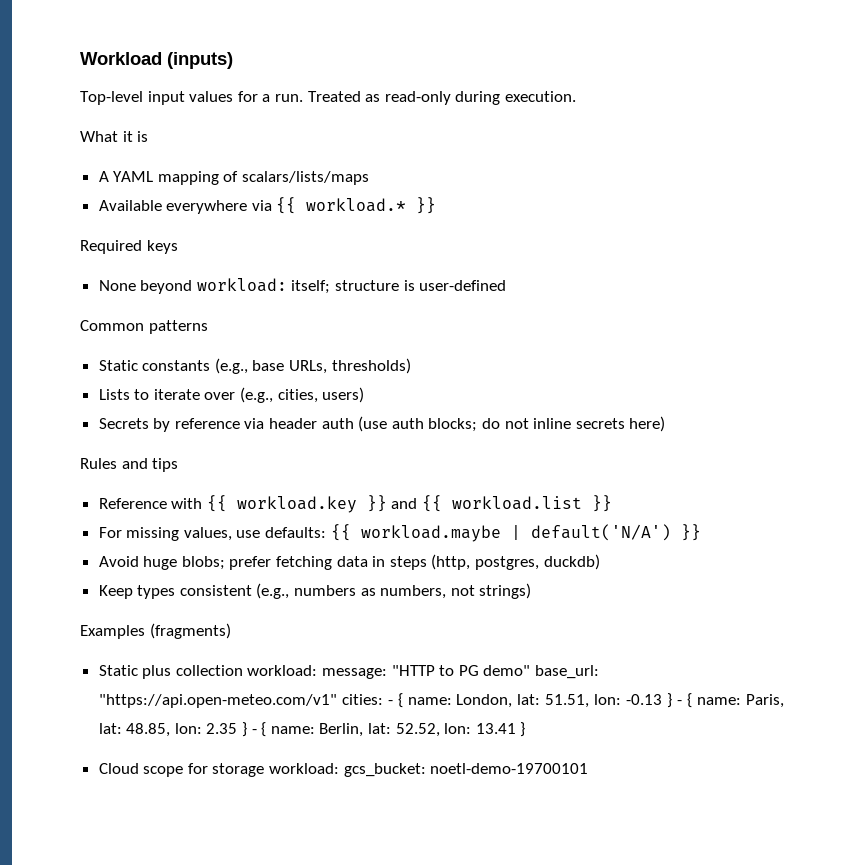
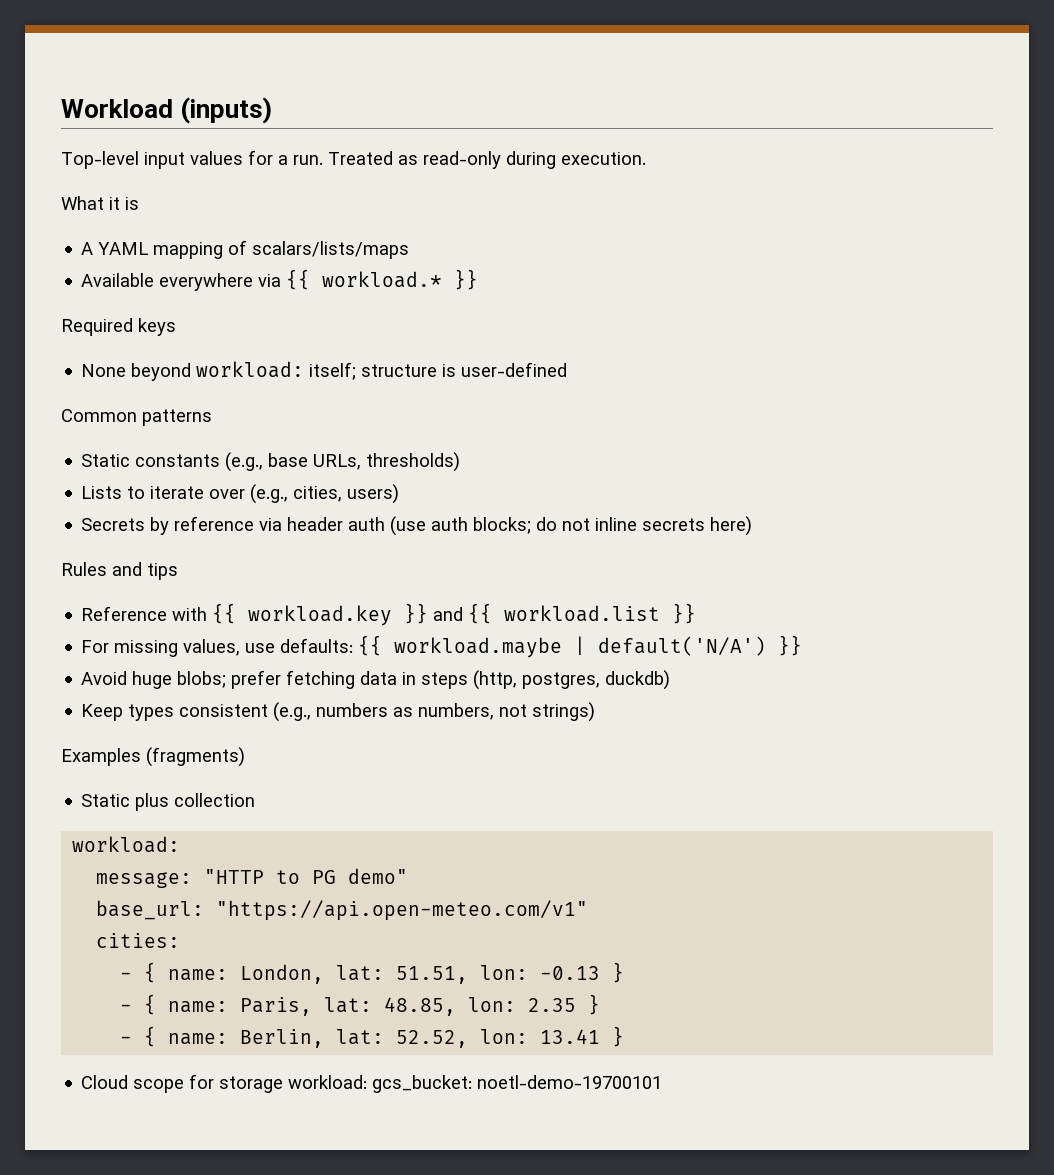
[247,665,318,676] workload: -> [72,836,181,853] // workload: //
(531, 670) none -> (409, 876) //
(337, 701) none -> (589, 910) //
(383, 699) none -> (181, 940) //
(673, 700) none -> (625, 972) //
(248, 729) none -> (601, 1004) //

